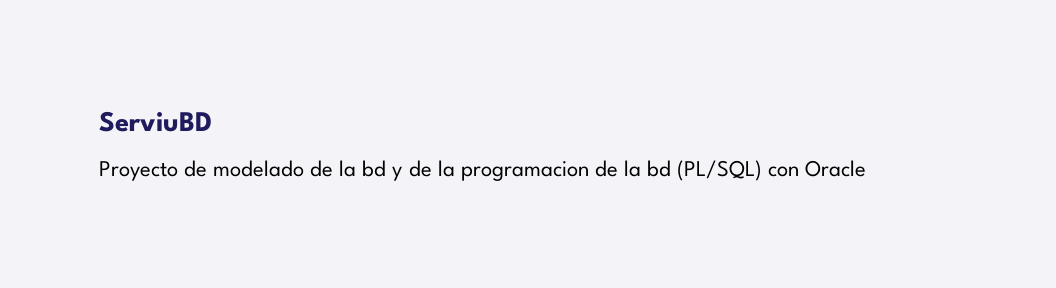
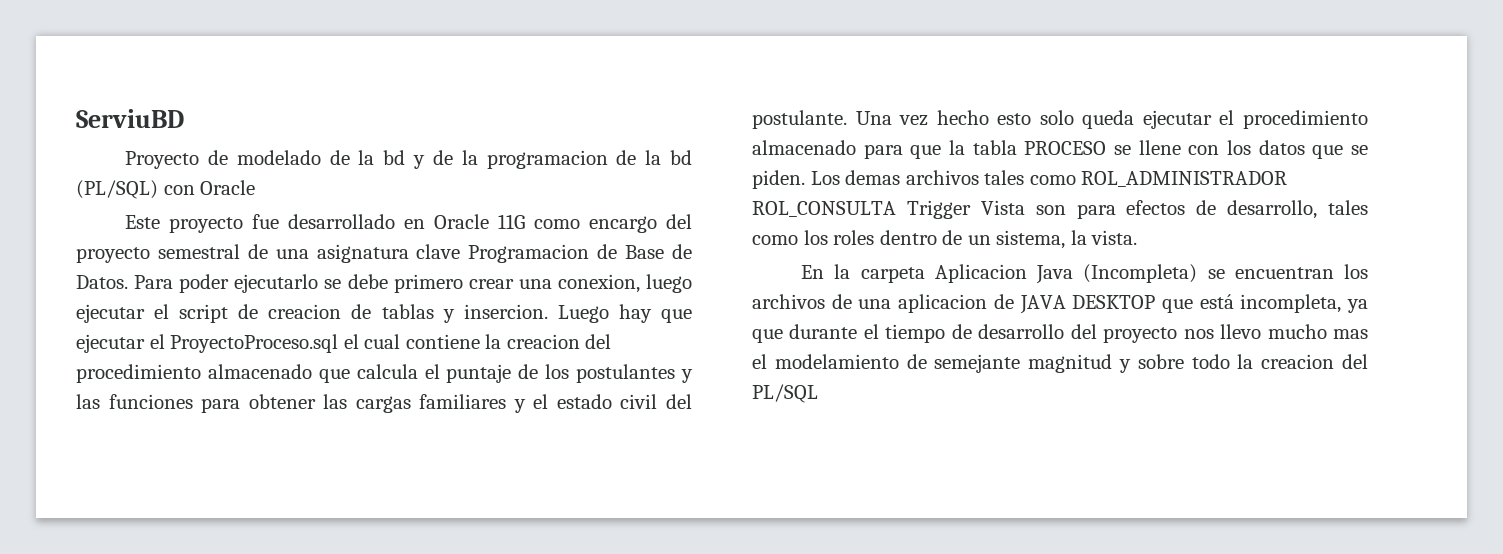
(867, 168) none -> [125,214,692,233] [76,244,693,263] [76,274,693,293] [76,304,692,323] [76,334,612,353] [76,364,694,383] [76,394,692,413] [752,110,1368,129] [752,140,1368,159] [752,170,1288,189] [752,200,1368,219] [752,230,1138,249] [801,264,1368,284] [752,294,1368,314] [752,324,1368,343] [752,354,1368,373] [752,384,818,403] // Este proyecto fue desarrollado en Oracle 11G como encargo del proyecto semestral de una asignatura clave Programacion de Base de Datos. Para poder ejecutarlo se debe primero crear una conexion, luego ejecutar el script de creacion de tablas y insercion. Luego hay que ejecutar el ProyectoProceso.sql el cual contiene la creacion del procedimiento almacenado que calcula el puntaje de los postulantes y las funciones para obtener las cargas familiares y el estado civil del postulante. Una vez hecho esto solo queda ejecutar el procedimiento almacenado para que la tabla PROCESO se llene con los datos que se piden. Los demas archivos tales como ROL_ADMINISTRADOR ROL_CONSULTA Trigger Vista son para efectos de desarrollo, tales como los roles dentro de un sistema, la vista. // En la carpeta Aplicacion Java (Incompleta) se encuentran los archivos de una aplicacion de JAVA DESKTOP que está incompleta, ya que durante el tiempo de desarrollo del proyecto nos llevo mucho mas el modelamiento de semejante magnitud y sobre todo la creacion del PL/SQL

